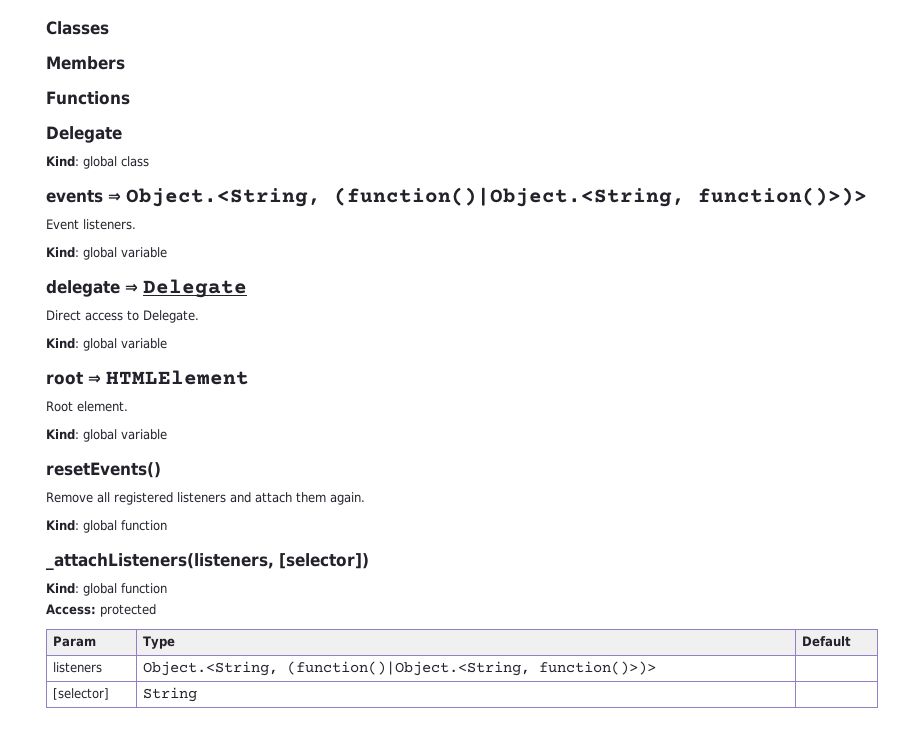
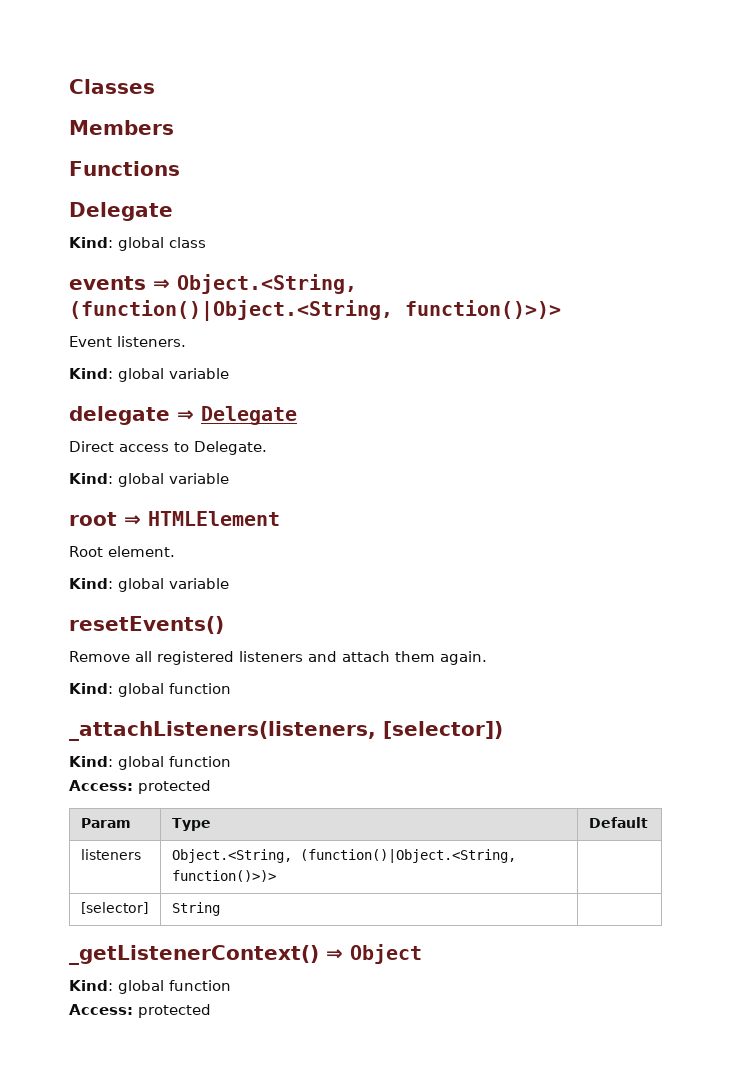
(198, 694) none -> [69,944,422,965] [69,980,231,994] [69,1004,211,1018] // _getListenerContext() ⇒ Object // Kind: global function // Access: protected

